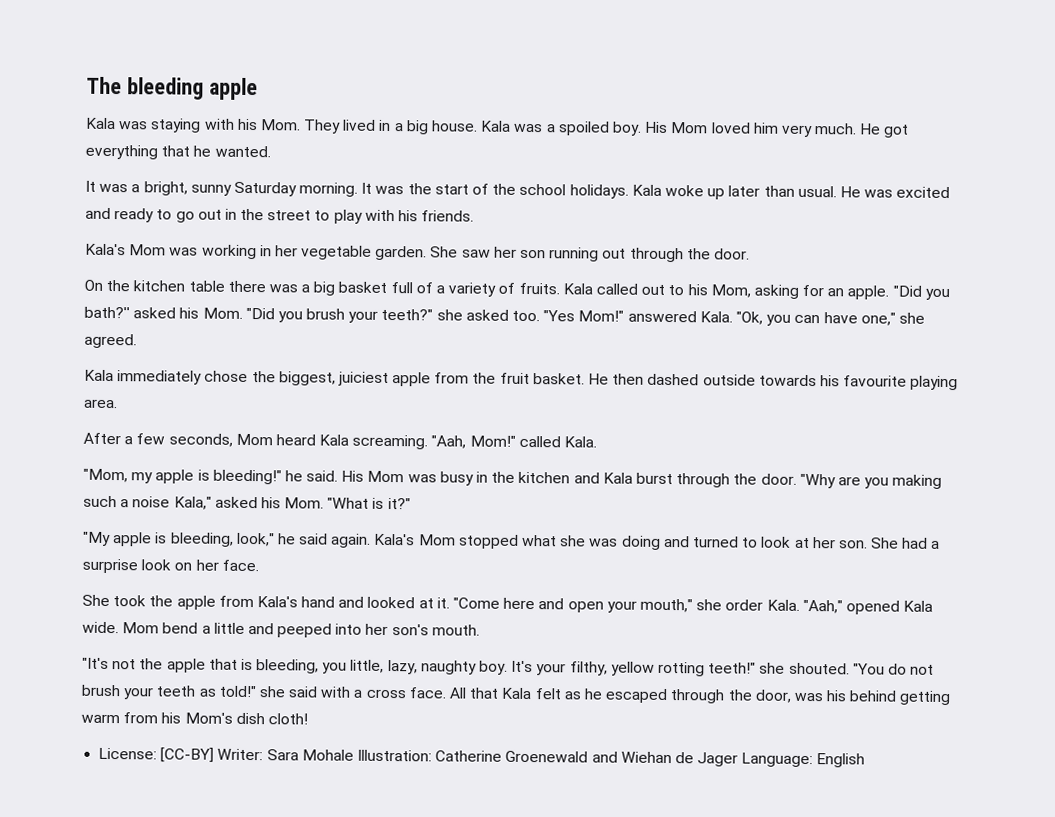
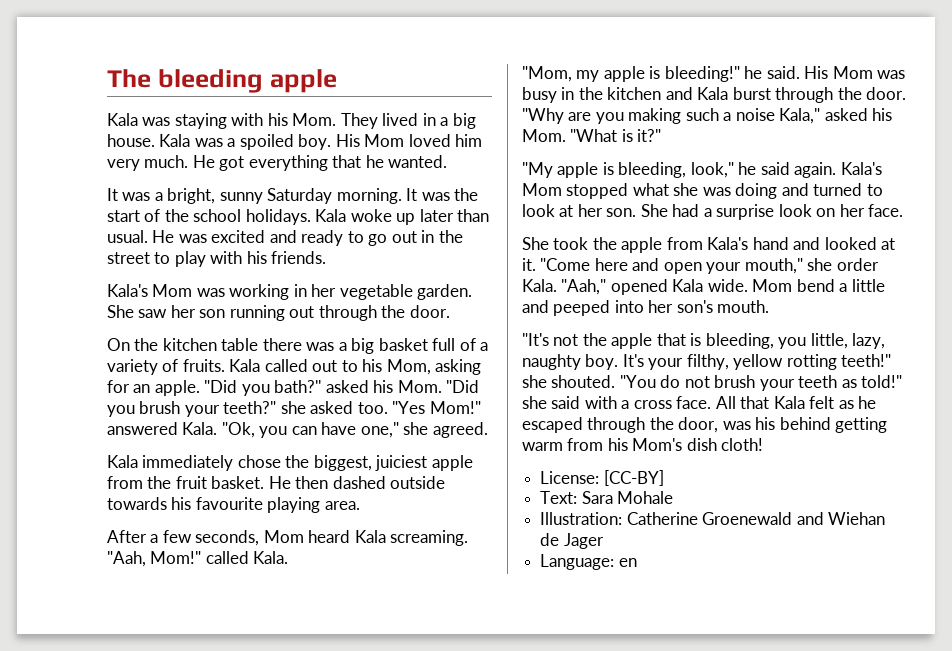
[217,748,264,761] Writer: -> [540,491,578,504] // Text:
(354, 755) none -> (674, 497) //
[741,752,866,768] Language: English -> [540,554,637,570] // Language: en

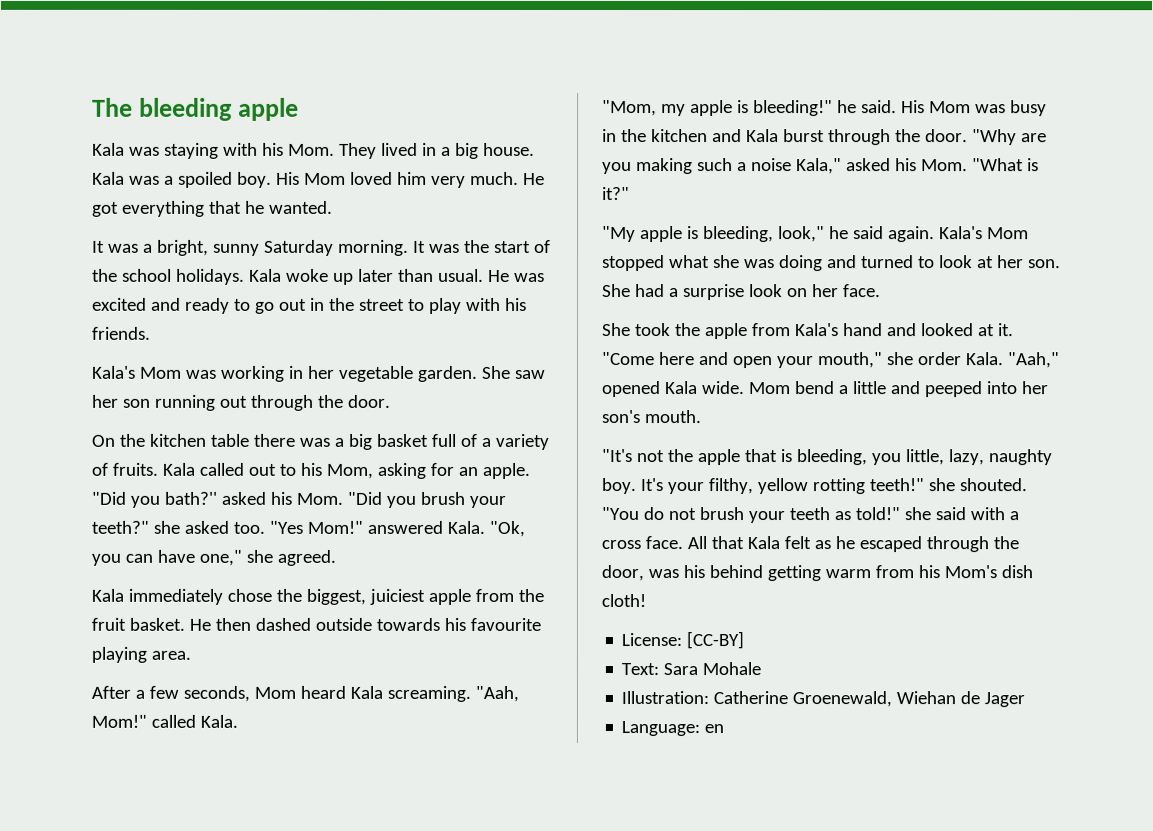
[702,512,824,525] Groenewald and -> [792,691,893,708] Groenewald,

